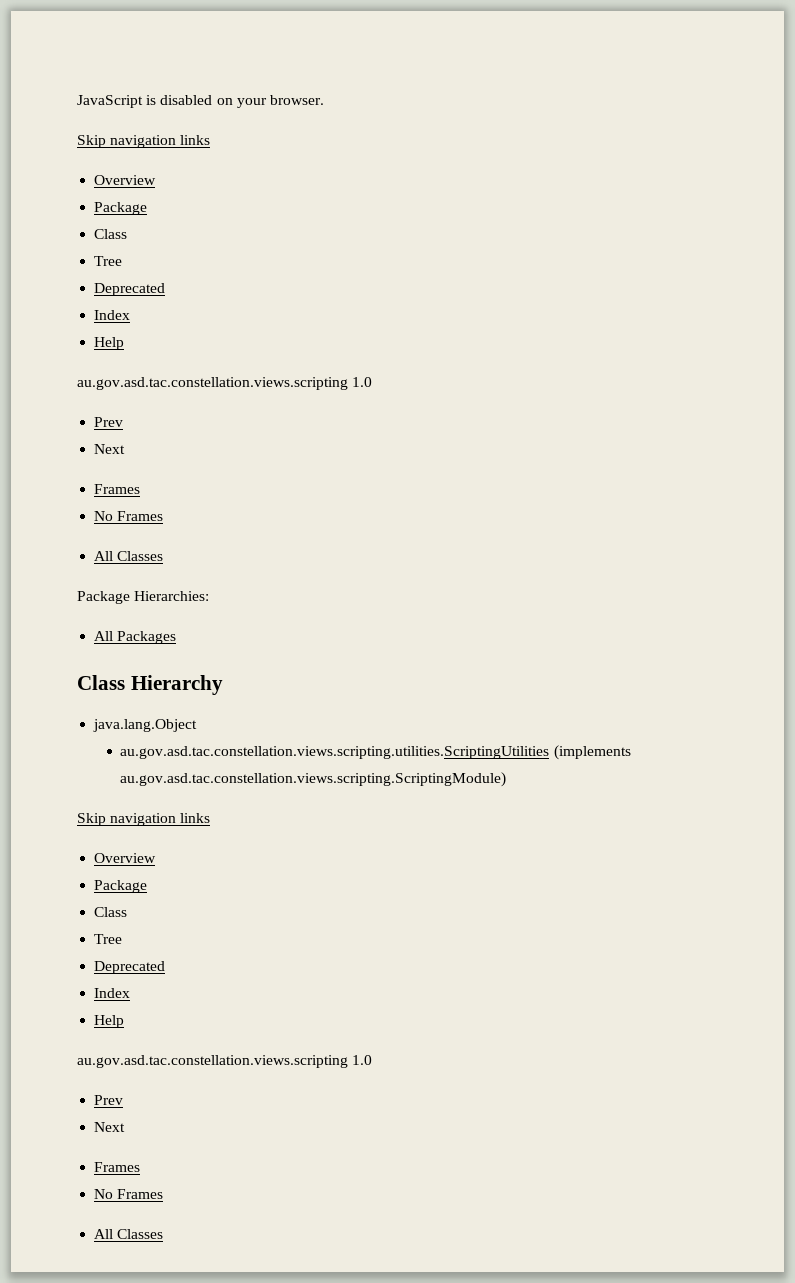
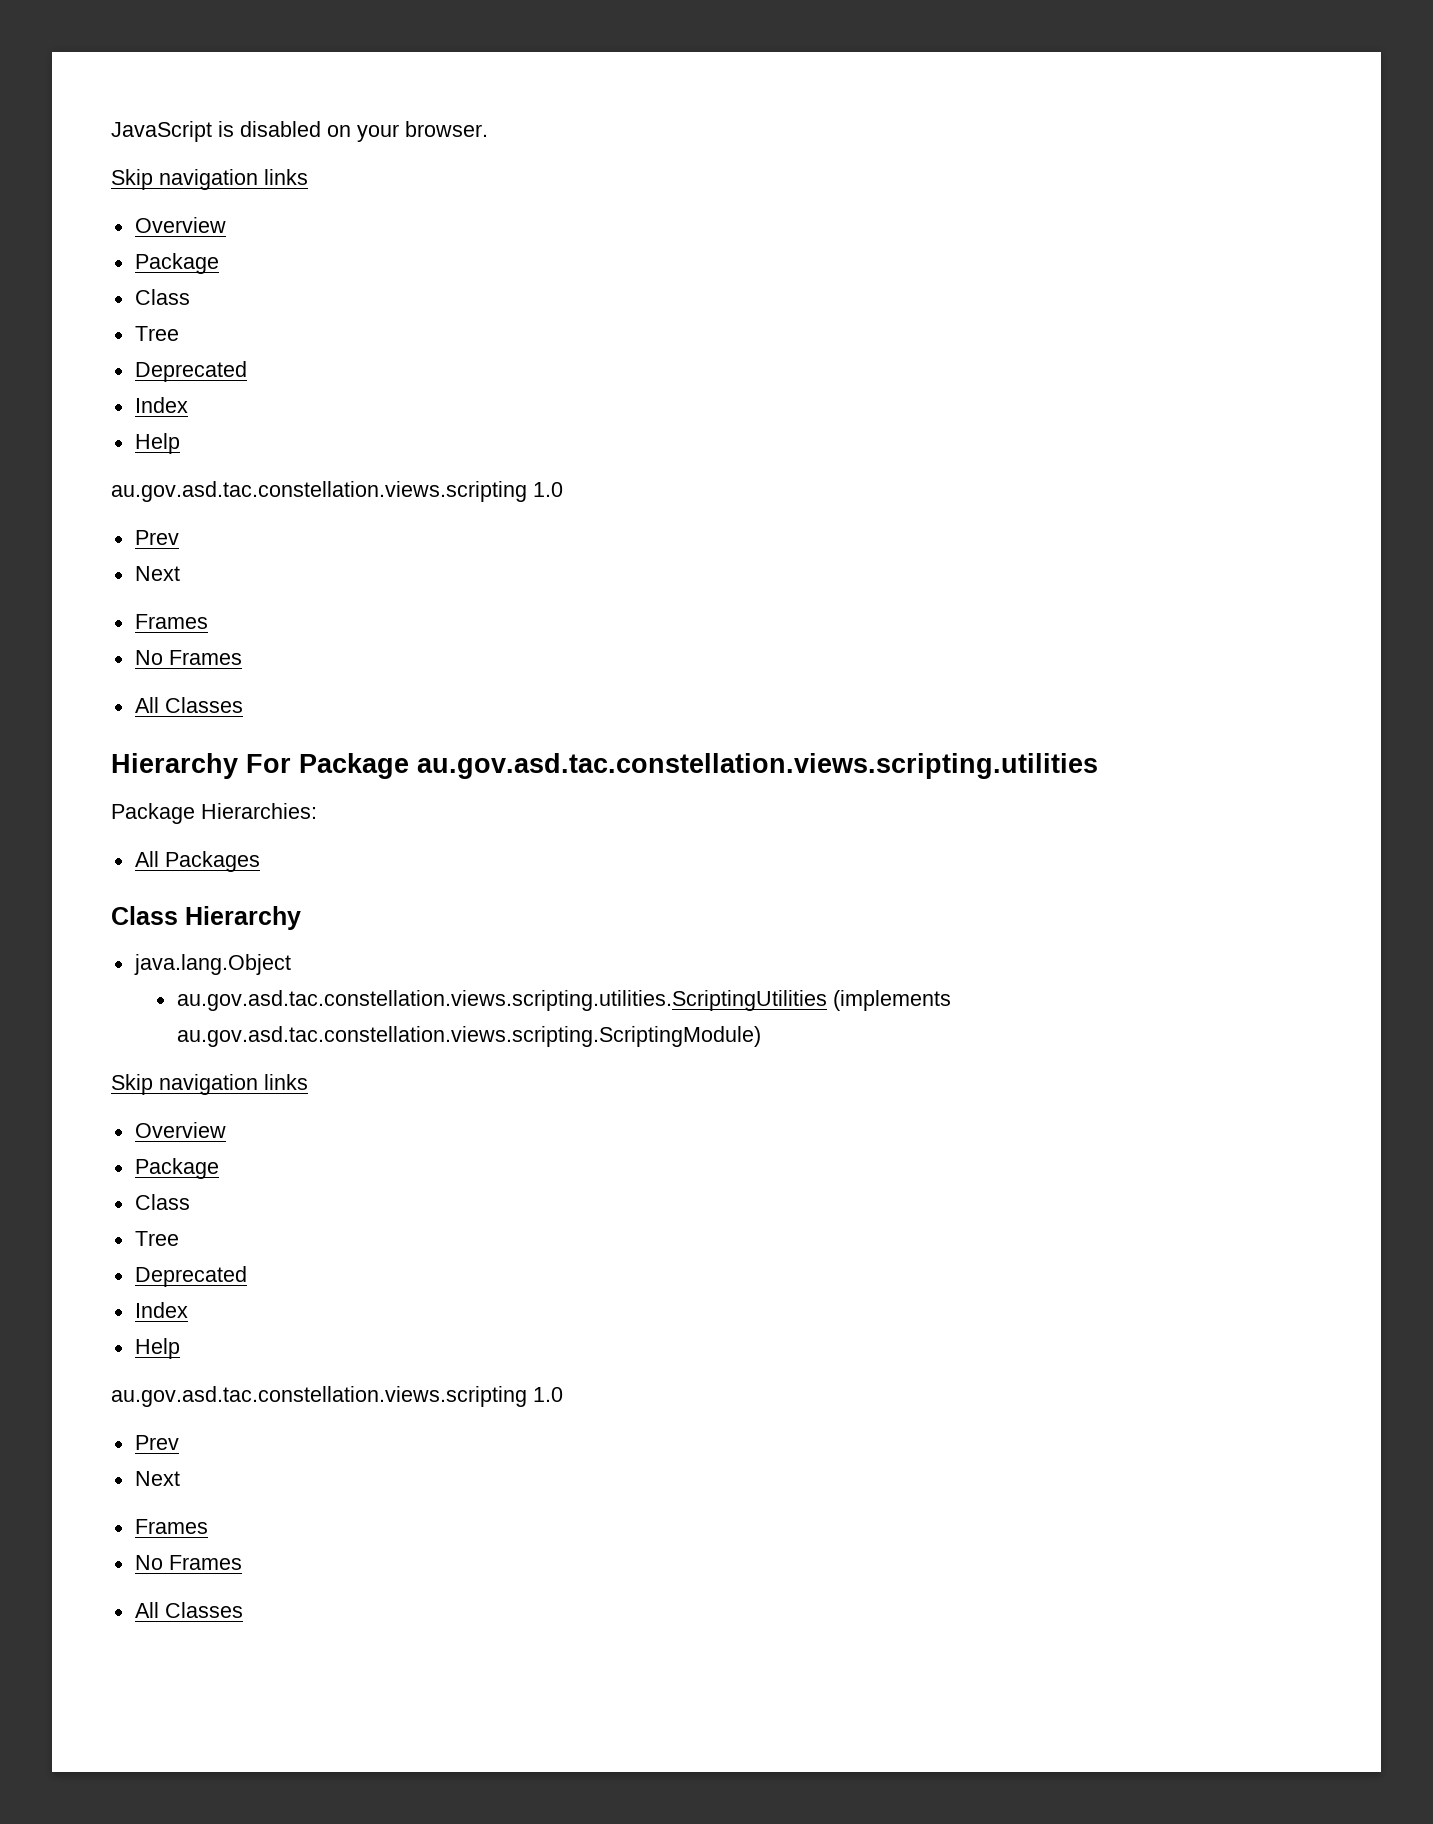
(164, 556) none -> [111,753,1098,779] // Hierarchy For Package au.gov.asd.tac.constellation.views.scripting.utilities

